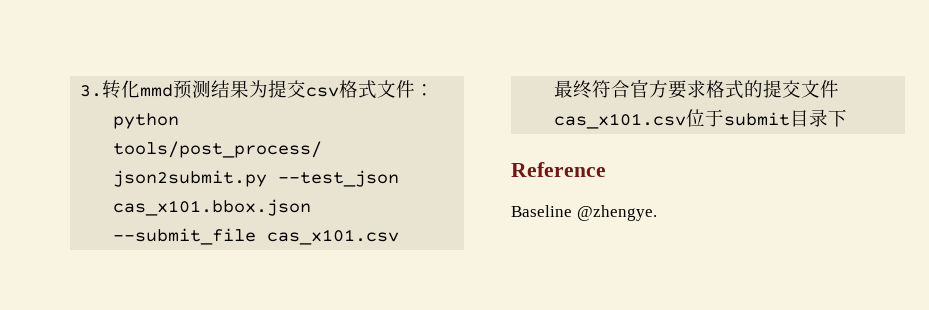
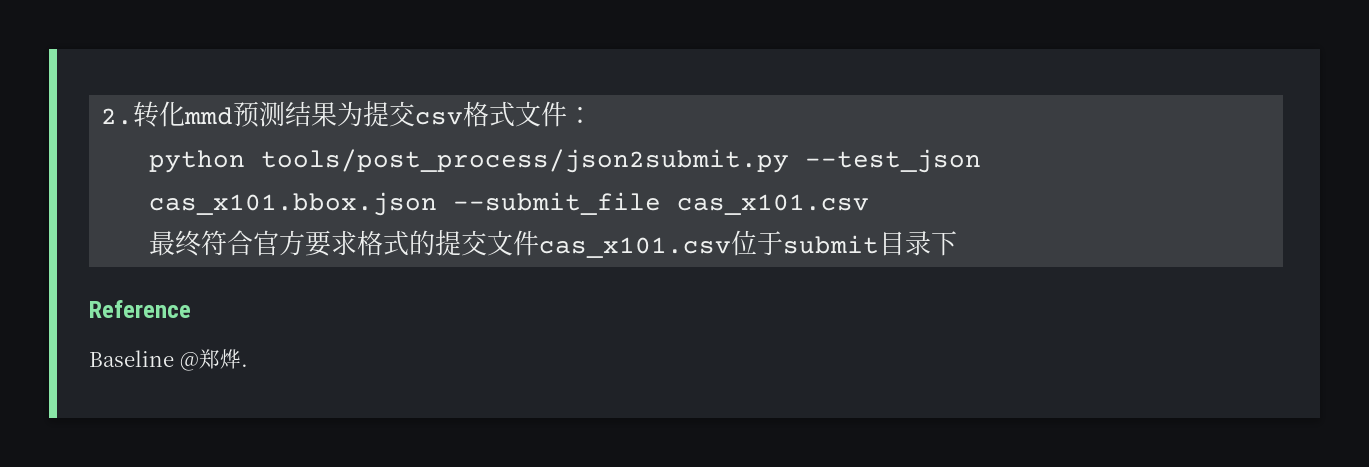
[80,85,103,97] 3. -> [101,108,134,125] 2.
[576,205,657,221] @zhengye. -> [179,349,248,371] @郑烨.

